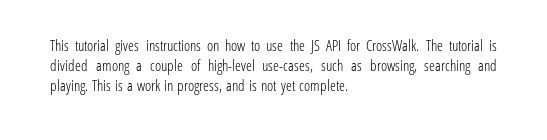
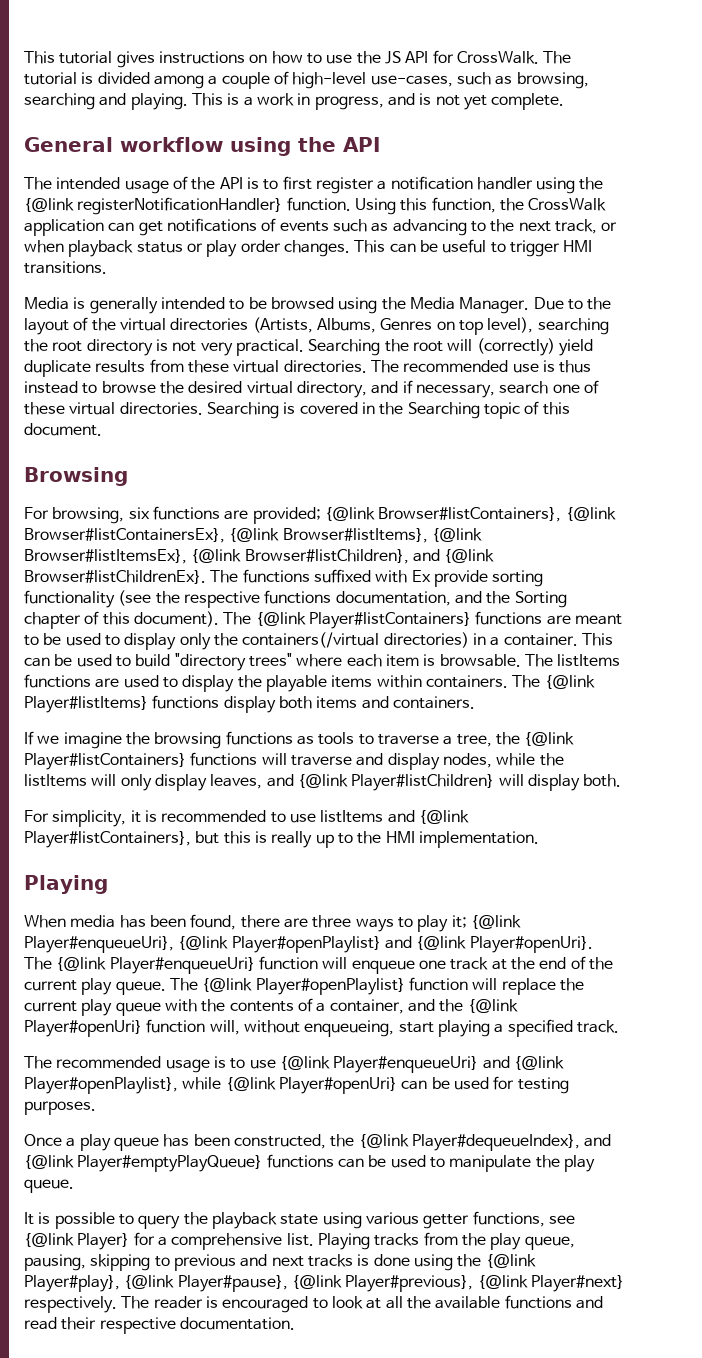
(348, 87) none -> [24,137,380,156] [24,176,604,194] [24,197,607,215] [24,218,618,236] [24,239,593,257] [24,261,107,274] [24,297,612,314] [24,317,609,335] [24,338,593,356] [24,359,592,377] [24,380,599,398] [24,401,570,419] [24,423,102,436] [24,467,128,486] [24,506,616,524] [24,528,482,543] [24,549,495,564] [24,569,544,587] [24,590,567,608] [24,611,622,629] [24,632,613,650] [24,653,621,671] [24,674,595,692] [24,695,475,713] [24,731,575,749] [24,752,564,770] [24,774,622,791] [24,810,469,827] [24,831,539,848] [24,875,108,894] [24,914,521,932] [24,936,593,953] [24,956,613,974] [24,977,584,995] [24,998,518,1016] [24,1019,619,1037] [24,1056,564,1073] [24,1076,569,1094] [24,1101,96,1115] [24,1134,612,1151] [24,1154,595,1172] [24,1179,74,1193] [24,1211,575,1229] [24,1232,575,1250] [24,1254,536,1271] [24,1275,624,1292] [24,1295,603,1313] [24,1317,295,1334] // General workflow using the API // The intended usage of the API is to first register a notification handler using the {@link registerNotificationHandler} function. Using this function, the CrossWalk application can get notifications of events such as advancing to the next track, or when playback status or play order changes. This can be useful to trigger HMI transitions. // Media is generally intended to be browsed using the Media Manager. Due to the layout of the virtual directories (Artists, Albums, Genres on top level), searching the root directory is not very practical. Searching the root will (correctly) yield duplicate results from these virtual directories. The recommended use is thus instead to browse the desired virtual directory, and if necessary, search one of these virtual directories. Searching is covered in the Searching topic of this document. // Browsing // For browsing, six functions are provided; {@link Browser#listContainers}, {@link Browser#listContainersEx}, {@link Browser#listItems}, {@link Browser#listItemsEx}, {@link Browser#listChildren}, and {@link Browser#listChildrenEx}. The functions suffixed with Ex provide sorting functionality (see the respective functions documentation, and the Sorting chapter of this document). The {@link Player#listContainers} functions are meant to be used to display only the containers(/virtual directories) in a container. This can be used to build "directory trees" where each item is browsable. The listItems functions are used to display the playable items within containers. The {@link Player#listItems} functions display both items and containers. // If we imagine the browsing functions as tools to traverse a tree, the {@link Player#listContainers} functions will traverse and display nodes, while the listItems will only display leaves, and {@link Player#listChildren} will display both. // For simplicity, it is recommended to use listItems and {@link Player#listContainers}, but this is really up to the HMI implementation. // Playing // When media has been found, there are three ways to play it; {@link Player#enqueueUri}, {@link Player#openPlaylist} and {@link Player#openUri}. The {@link Player#enqueueUri} function will enqueue one track at the end of the current play queue. The {@link Player#openPlaylist} function will replace the current play queue with the contents of a container, and the {@link Player#openUri} function will, without enqueueing, start playing a specified track. // The recommended usage is to use {@link Player#enqueueUri} and {@link Player#openPlaylist}, while {@link Player#openUri} can be used for testing purposes. // Once a play queue has been constructed, the {@link Player#dequeueIndex}, and {@link Player#emptyPlayQueue} functions can be used to manipulate the play queue. // It is possible to query the playback state using various getter functions, see {@link Player} for a comprehensive list. Playing tracks from the play queue, pausing, skipping to previous and next tracks is done using the {@link Player#play}, {@link Player#pause}, {@link Player#previous}, {@link Player#next} respectively. The reader is encouraged to look at all the available functions and read their respective documentation.

